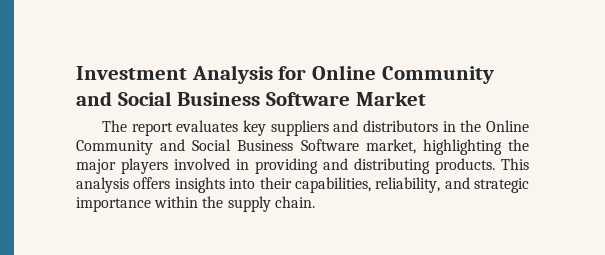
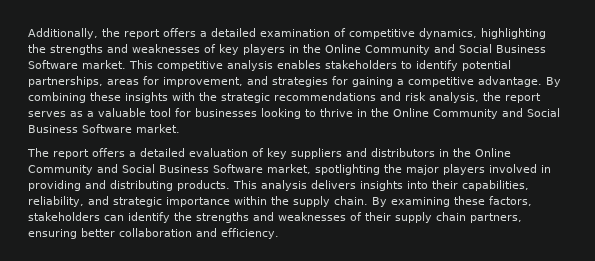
[76,65,494,84] [76,91,426,106] [102,120,239,136] Investment Analysis for Online Community and Social Business Software Market // The report evaluates -> [28,28,546,39] [28,44,546,55] [28,60,511,71] [28,76,561,87] [28,92,541,103] [28,108,560,119] [28,124,180,133] [27,148,264,159] Additionally, the report offers a detailed examination of competitive dynamics, highlighting the strengths and weaknesses of key players in the Online Community and Social Business Software market. This competitive analysis enables stakeholders to identify potential partnerships, areas for improvement, and strategies for gaining a competitive advantage. By combining these insights with the strategic recommendations and risk analysis, the report serves as a valuable tool for businesses looking to thrive in the Online Community and Social Business Software market. // The report offers a detailed evaluation of
[422,139,502,155] highlighting -> [315,164,380,175] spotlighting
[133,177,171,189] offers -> [311,180,356,189] delivers
(315, 202) none -> [372,196,532,207] [28,212,522,223] [28,228,279,239] By examining these factors, stakeholders can identify the strengths and weaknesses of their supply chain partners, ensuring better collaboration and efficiency.

